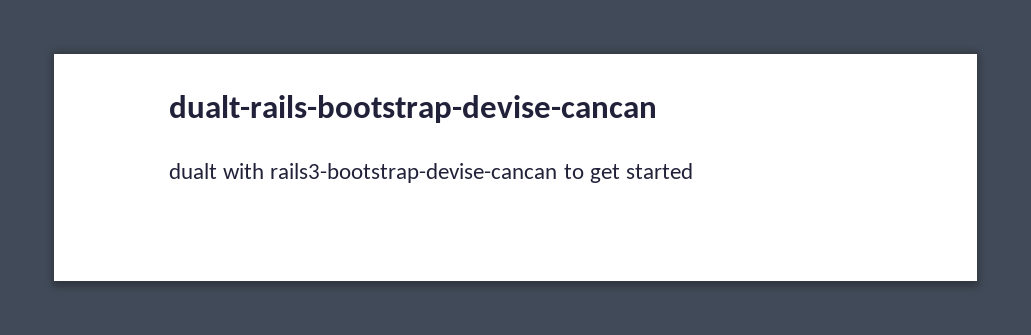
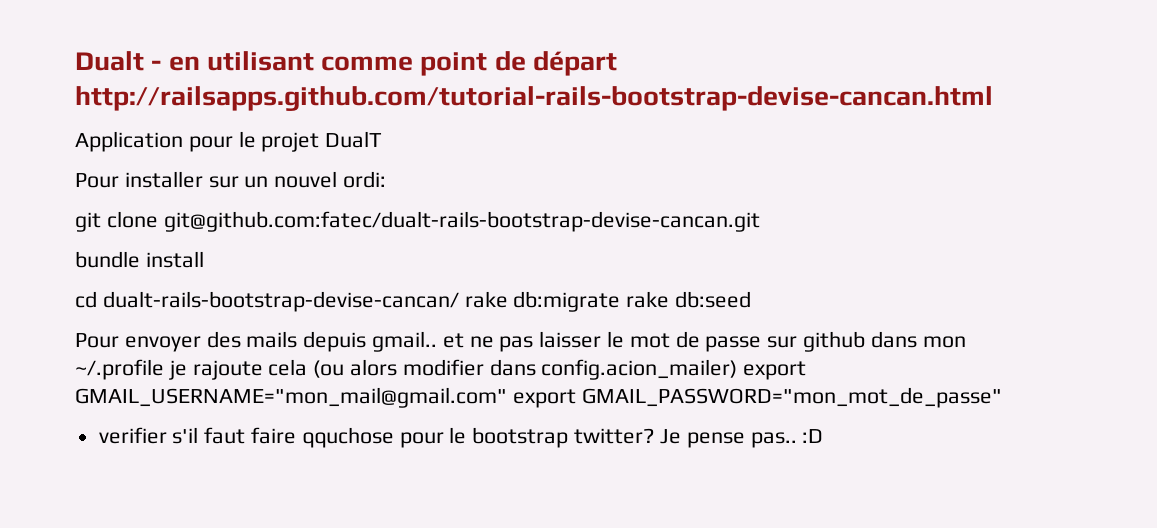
[169,95,657,123] [169,163,694,183] dualt-rails-bootstrap-devise-cancan // dualt with rails3-bootstrap-devise-cancan to get started -> [75,51,618,76] [75,86,993,111] [75,131,383,152] [75,171,387,188] [75,211,760,232] [75,251,204,268] [75,291,752,312] [75,331,966,352] [75,359,807,380] [75,387,1002,408] [98,427,824,448] Dualt - en utilisant comme point de départ http://railsapps.github.com/tutorial-rails-bootstrap-devise-cancan.html // Application pour le projet DualT // Pour installer sur un nouvel ordi: // git clone git@github.com:fatec/dualt-rails-bootstrap-devise-cancan.git // bundle install // cd dualt-rails-bootstrap-devise-cancan/ rake db:migrate rake db:seed // Pour envoyer des mails depuis gmail.. et ne pas laisser le mot de passe sur github dans mon ~/.profile je rajoute cela (ou alors modifier dans config.acion_mailer) export GMAIL_USERNAME="mon_mail@gmail.com" export GMAIL_PASSWORD="mon_mot_de_passe" // verifier s'il faut faire qquchose pour le bootstrap twitter? Je pense pas.. :D

